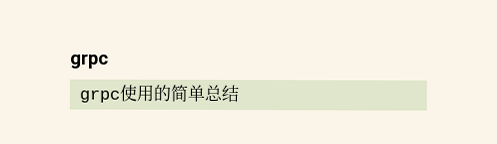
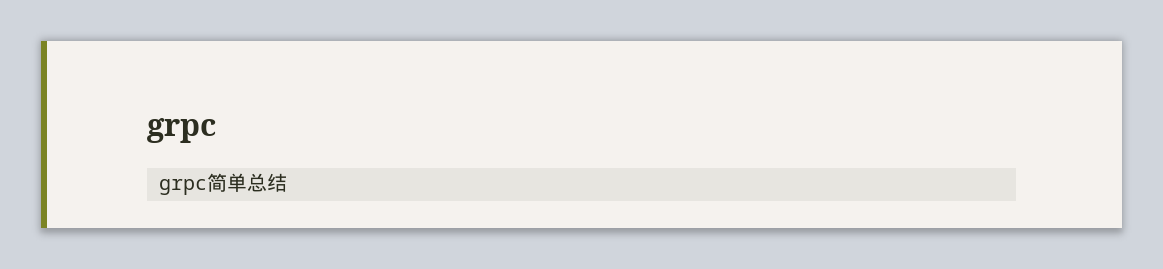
[118,84,171,102] 使用的 -> (207, 187) none

